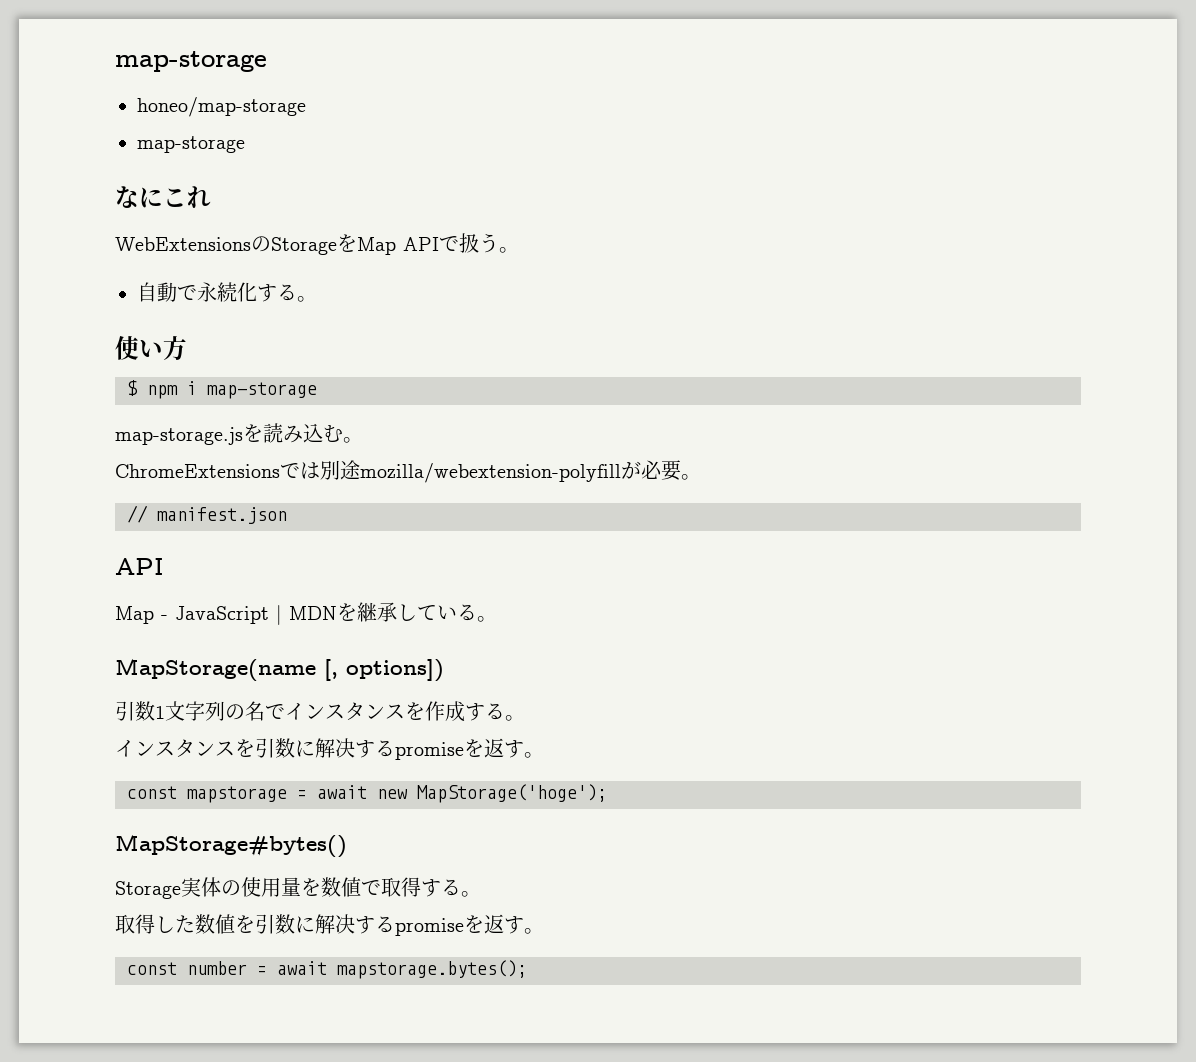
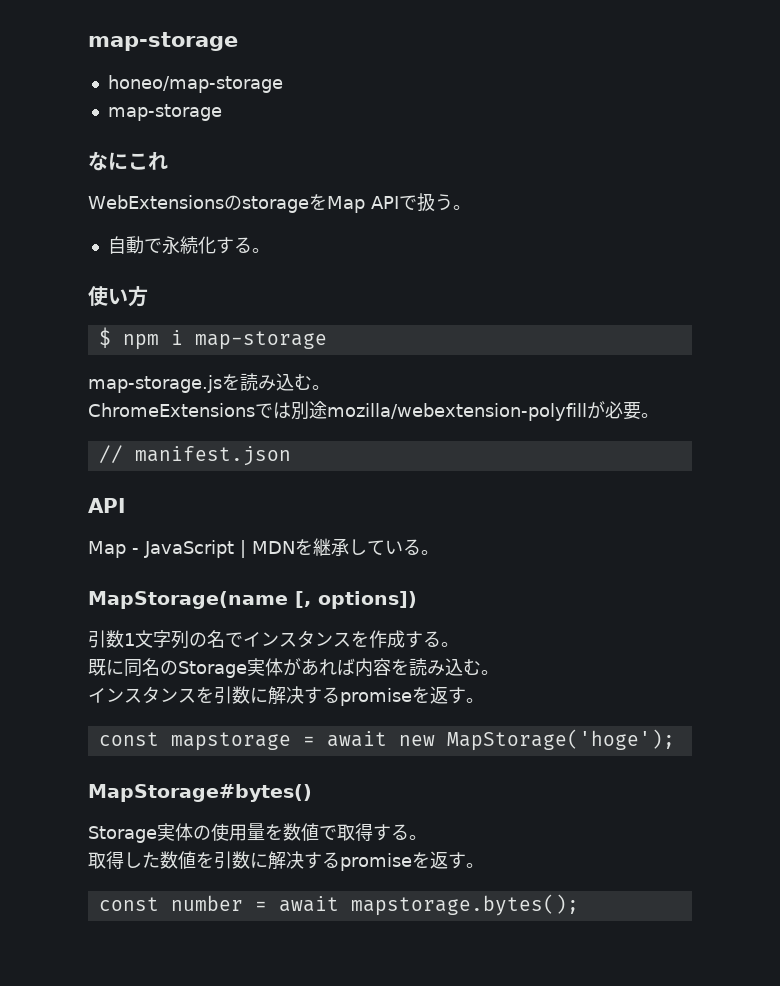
[271,237,337,255] Storage -> [241,196,309,213] storage
(525, 718) none -> [88,658,499,678] // 既に同名のStorage実体があれば内容を読み込む。

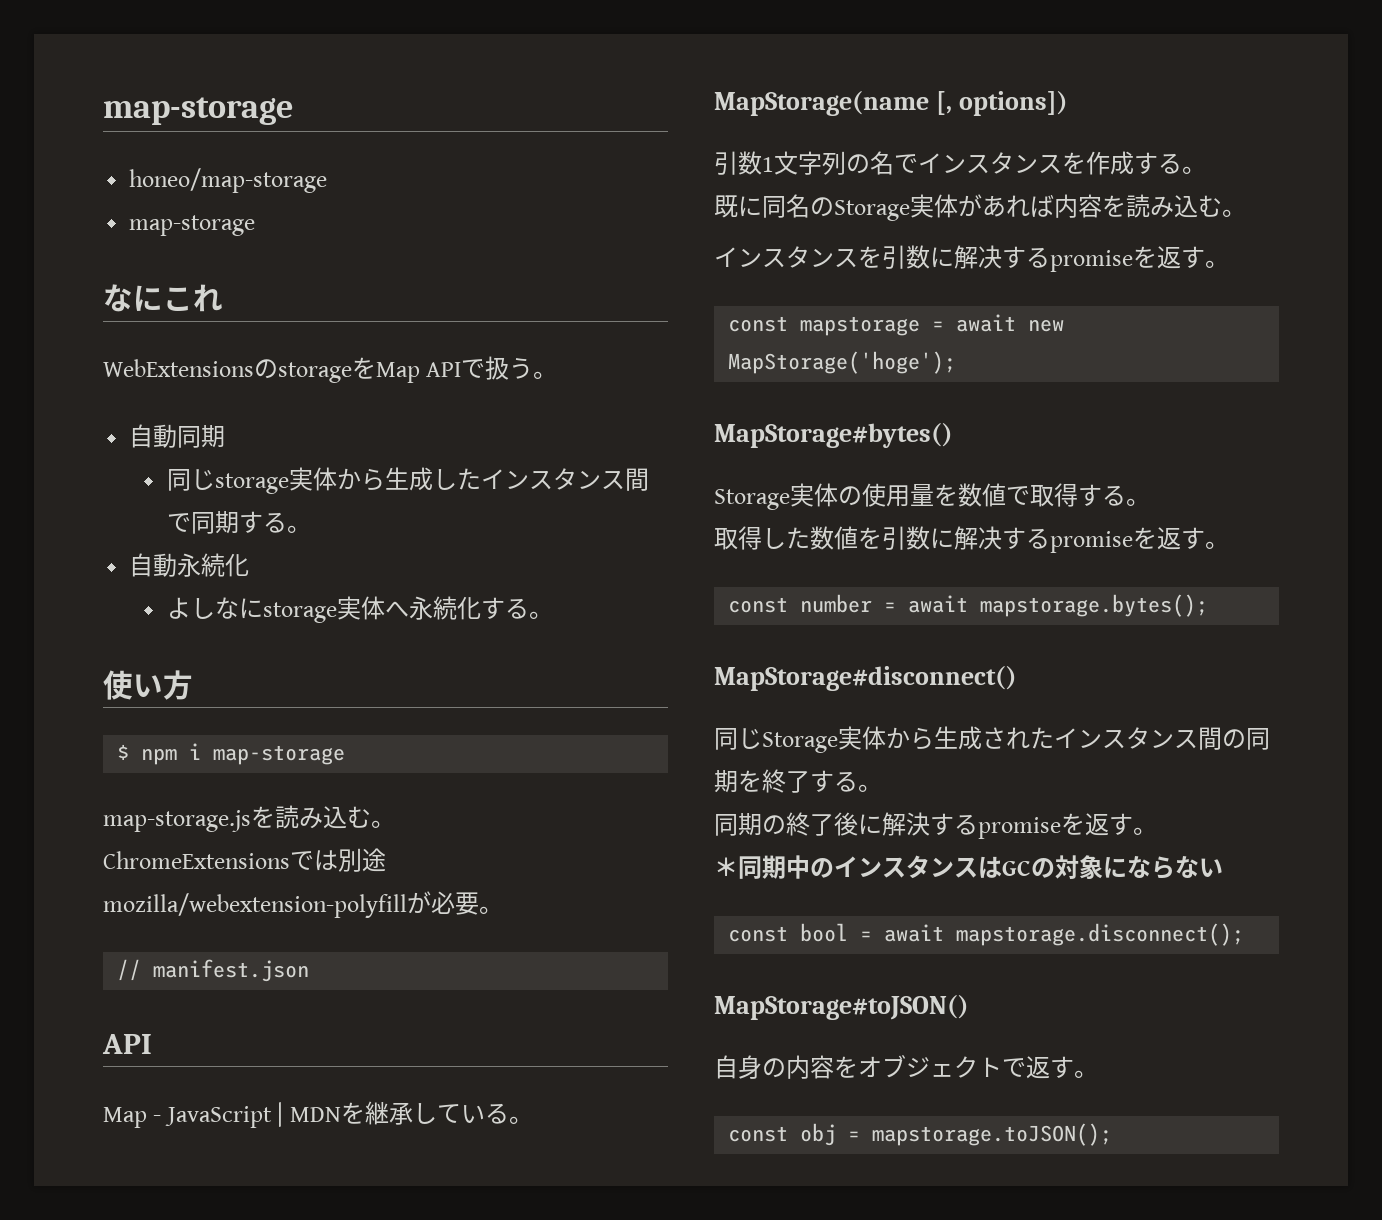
[143,238,162,253] で -> [177,425,226,448] [166,467,649,494] [166,511,311,534] [129,553,250,577] [166,596,409,623] 同期 // 同じstorage実体から生成したインスタンス間で同期する。 // 自動永続化 // よしなにstorage実体へ
(579, 905) none -> [714,666,1017,691] [714,726,1270,753] [714,769,882,793] [714,812,1157,839] [714,855,1223,879] [728,923,1245,946] [714,995,969,1020] [714,1055,1098,1079] [728,1123,1113,1146] // MapStorage#disconnect() // 同じStorage実体から生成されたインスタンス間の同期を終了する。 // 同期の終了後に解決するpromiseを返す。 // ＊同期中のインスタンスはGCの対象にならない // const bool = await mapstorage.disconnect(); // MapStorage#toJSON() // 自身の内容をオブジェクトで返す。 // const obj = mapstorage.toJSON();

